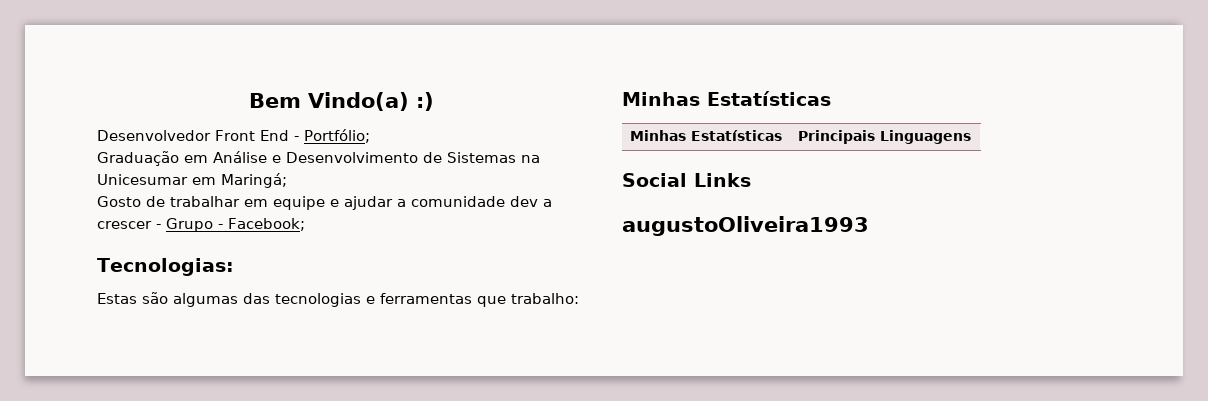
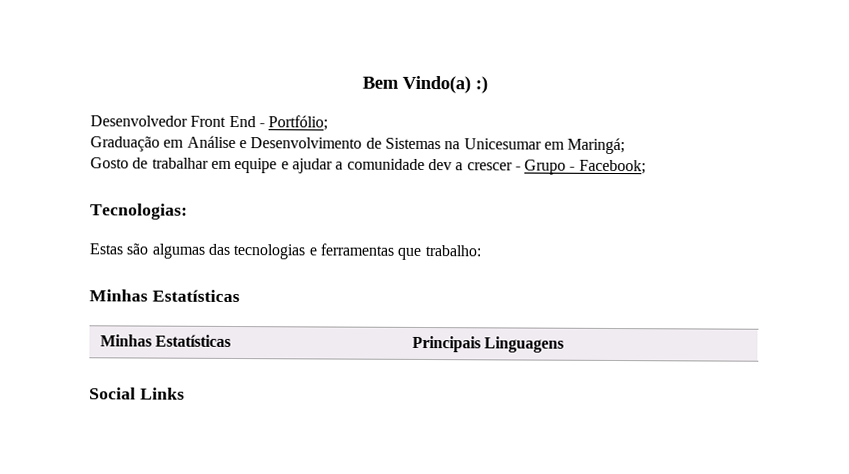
[622,216,869,236] // augustoOliveira1993 -> (185, 393) none

